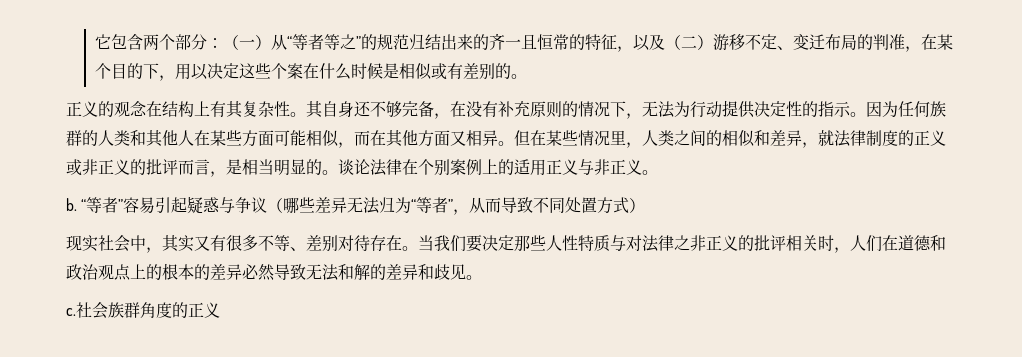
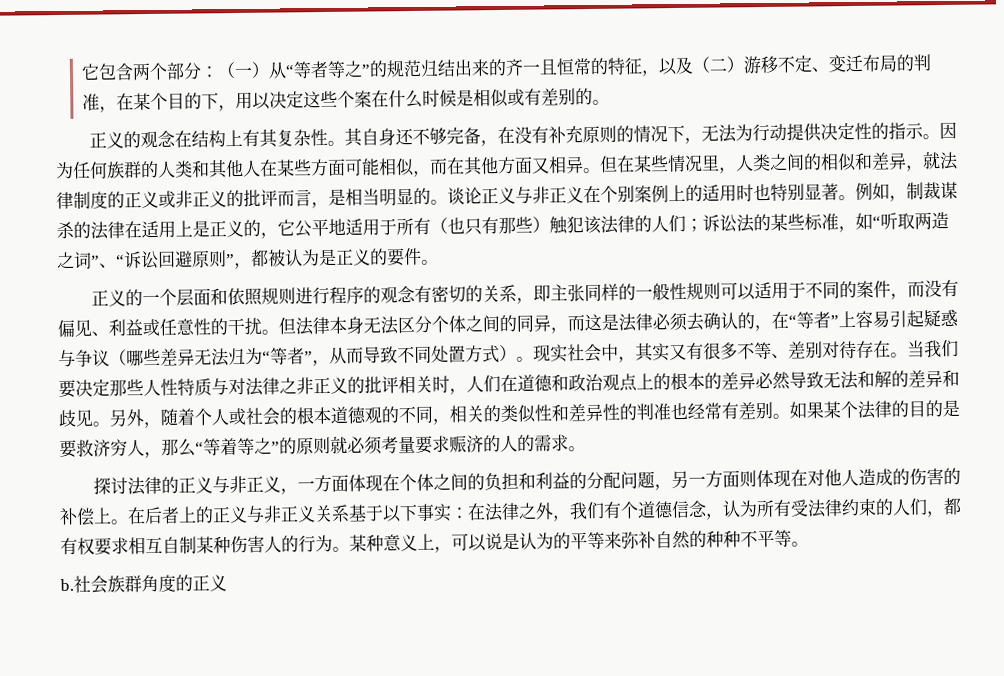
[370,159,402,176] 法律 -> [481,186,584,205] 正义与非正义
[546,159,658,175] [66,197,124,213] 正义与非正义。 // b. “等者” -> [736,181,958,202] [56,211,949,240] [56,247,439,270] [91,279,960,307] [57,310,856,338] 时也特别显著。例如，制裁谋杀的法律在适用上是正义的，它公平地适用于所有（也只有那些）触犯该法律的人们；诉讼法的某些标准，如“听取两造之词”、“诉讼回避原则”，都被认为是正义的要件。 // 正义的一个层面和依照规则进行程序的观念有密切的关系，即主张同样的一般性规则可以适用于不同的案件，而没有偏见、利益或任意性的干扰。但法律本身无法区分个体之间的同异，而这是法律必须去确认的，在“等者”上
(646, 205) // -> [516,356,534,362] 。
[66,308,76,316] // c. -> [109,399,960,429] [59,434,586,459] [93,467,962,496] [59,497,962,526] [60,529,809,556] [60,578,74,592] 另外，随着个人或社会的根本道德观的不同，相关的类似性和差异性的判准也经常有差别。如果某个法律的目的是要救济穷人，那么“等着等之”的原则就必须考量要求赈济的人的需求。 // 探讨法律的正义与非正义，一方面体现在个体之间的负担和利益的分配问题，另一方面则体现在对他人造成的伤害的补偿上。在后者上的正义与非正义关系基于以下事实：在法律之外，我们有个道德信念，认为所有受法律约束的人们，都有权要求相互自制某种伤害人的行为。某种意义上，可以说是认为的平等来弥补自然的种种不平等。 // b.

